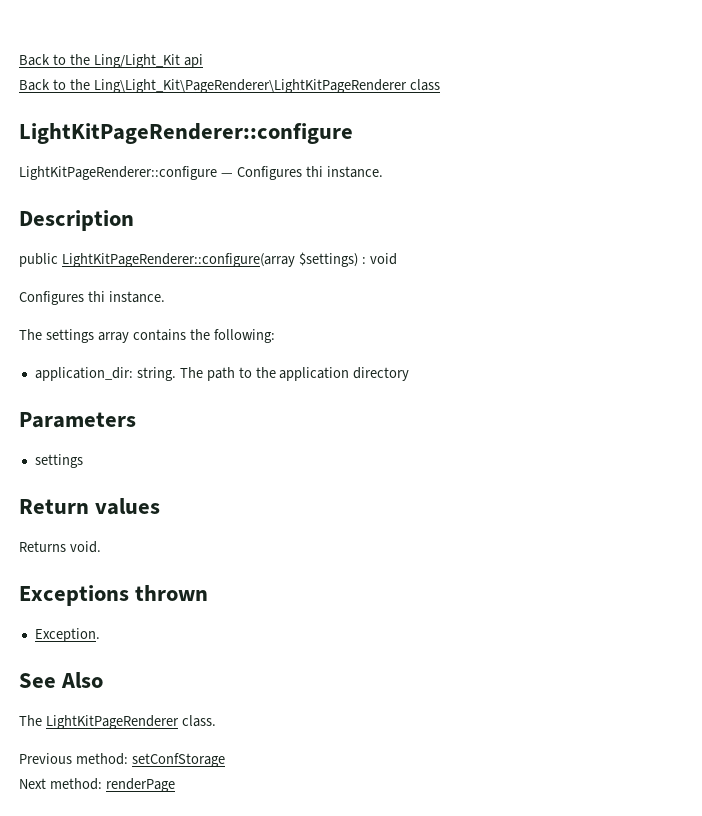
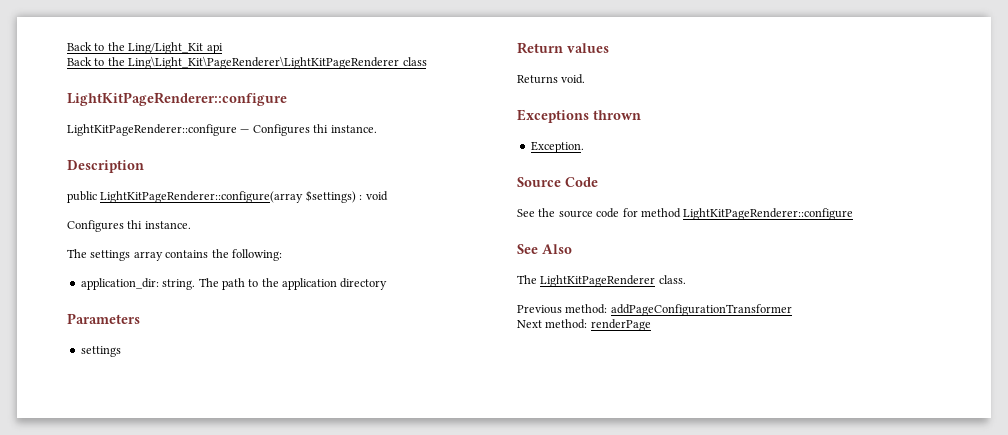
(100, 635) none -> [517,177,598,187] [517,208,854,220] // Source Code // See the source code for method LightKitPageRenderer::configure
[131,753,225,767] setConfStorage -> [610,304,792,316] addPageConfigurationTransformer

